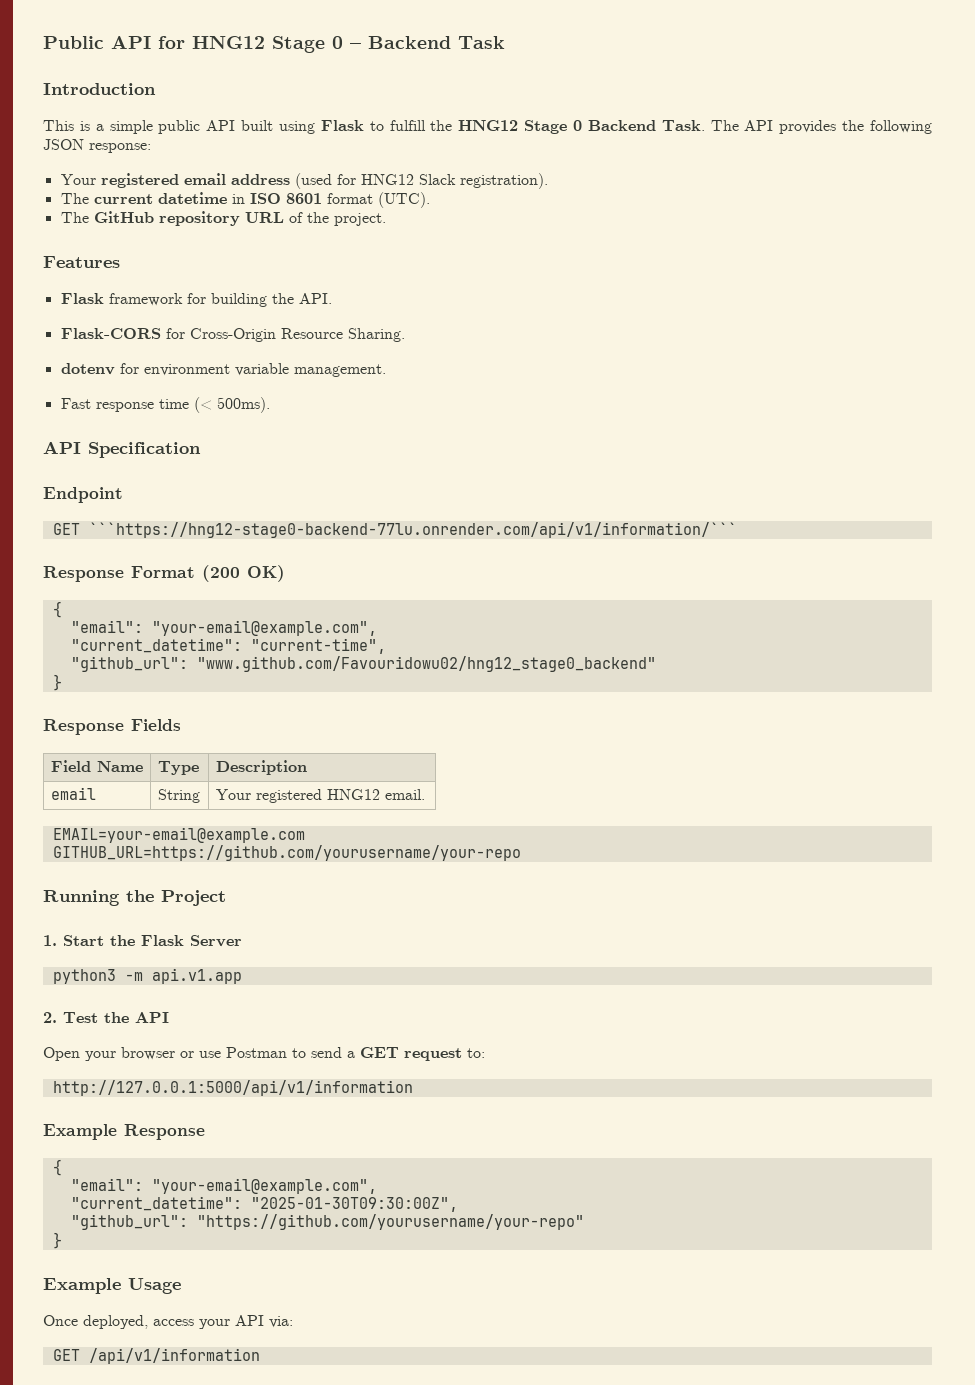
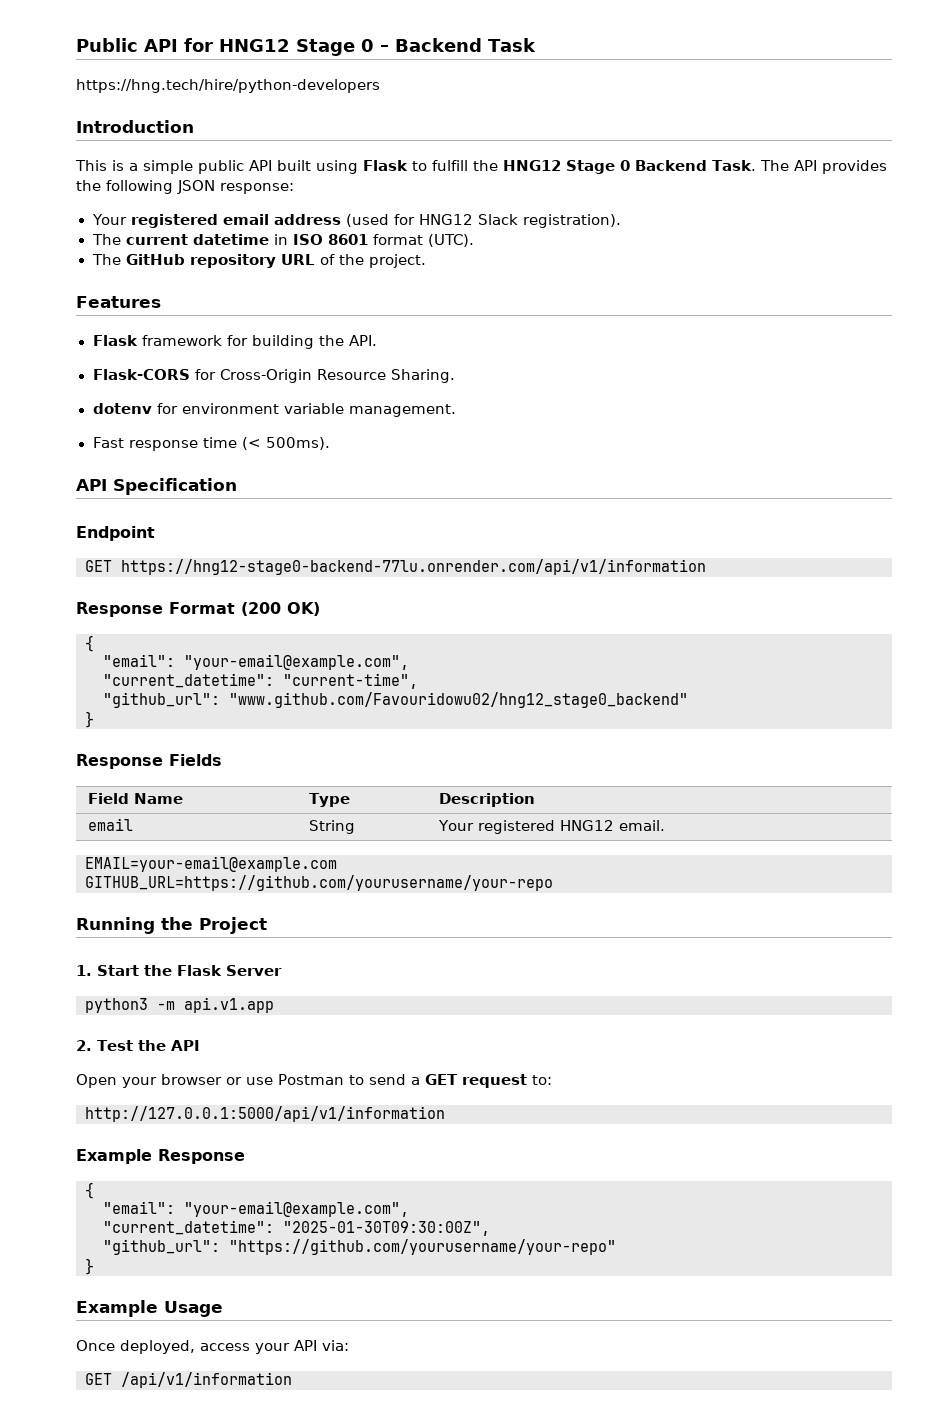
(505, 42) none -> [76,79,380,93] // https://hng.tech/hire/python-developers
[88,522,737,538] ```https://hng12-stage0-backend-77lu.onrender.com/api/v1/information/``` -> [121,559,706,575] https://hng12-stage0-backend-77lu.onrender.com/api/v1/information

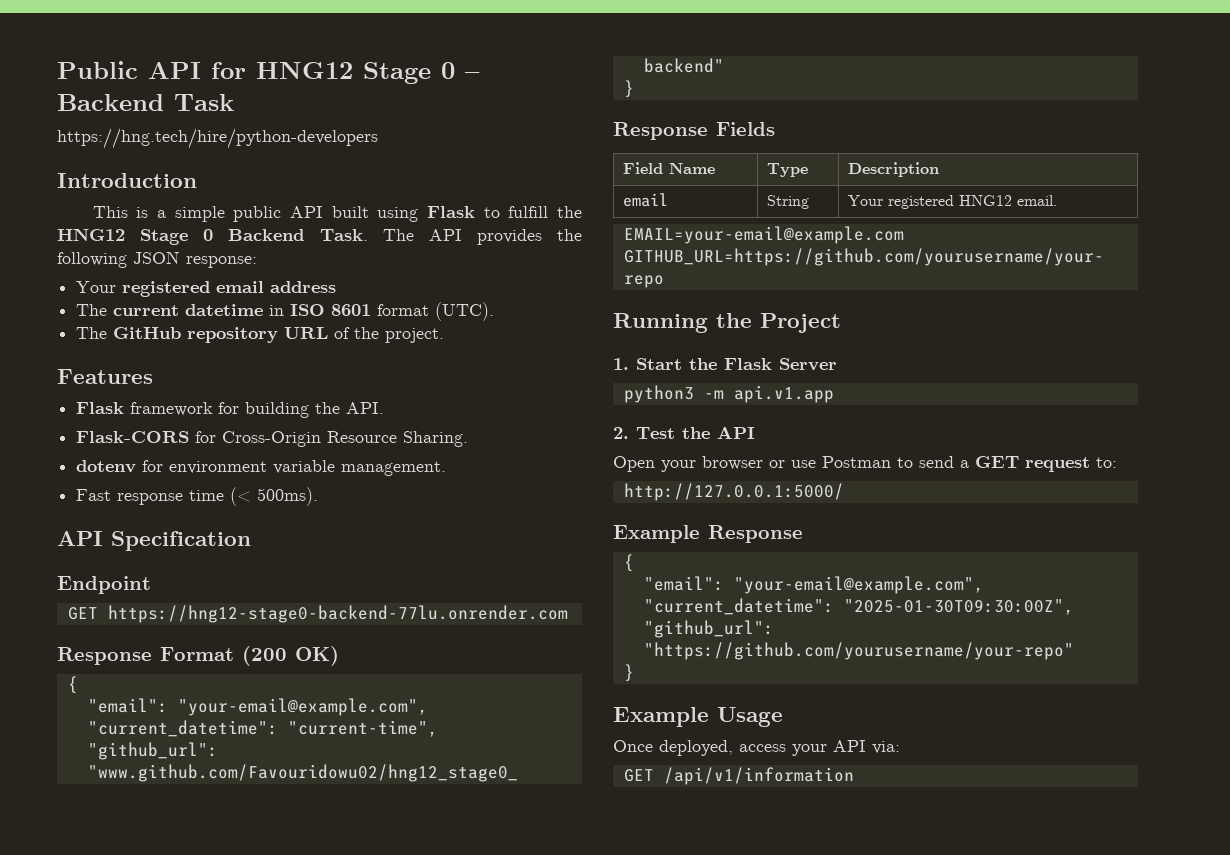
[346,214,622,228] (used for HNG12 Slack registration). -> (337, 287) none
[121,559,706,575] https://hng12-stage0-backend-77lu.onrender.com/api/v1/information -> [107,605,568,623] https://hng12-stage0-backend-77lu.onrender.com
[85,1106,445,1122] http://127.0.0.1:5000/api/v1/information -> [623,483,844,501] http://127.0.0.1:5000/

